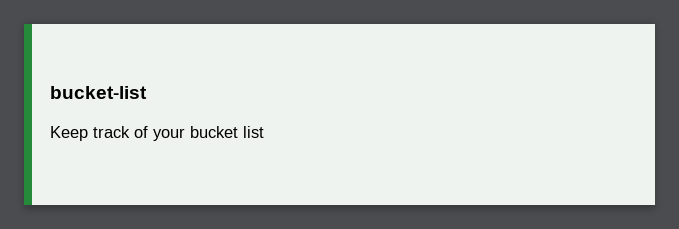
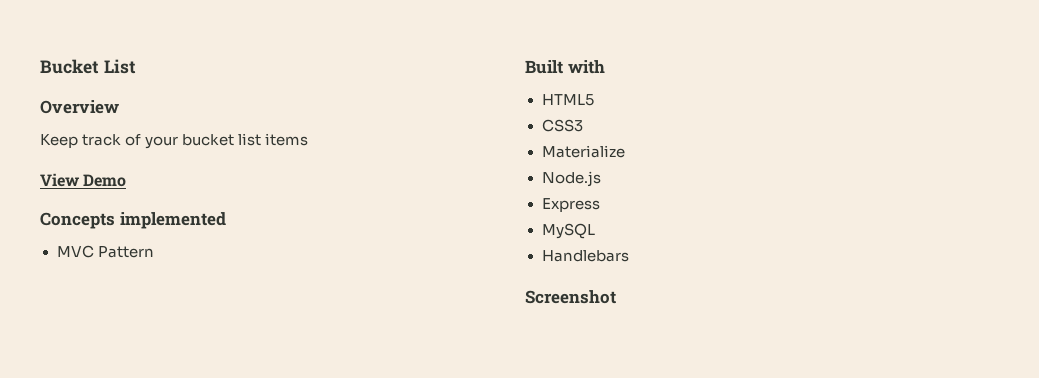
[50,86,147,99] bucket-list -> [40,59,136,74] [40,100,119,114] Bucket List // Overview
(264, 132) none -> [265,133,309,146] [40,173,127,187] [40,212,226,229] [56,245,154,258] [525,60,605,74] [541,94,594,106] [541,119,583,132] [541,145,625,158] [541,171,601,187] [541,198,600,212] [541,223,595,239] [541,250,629,262] [525,290,616,304] items // View Demo // Concepts implemented // MVC Pattern // Built with // HTML5 // CSS3 // Materialize // Node.js // Express // MySQL // Handlebars // Screenshot

